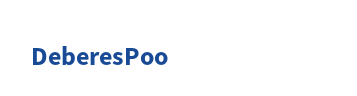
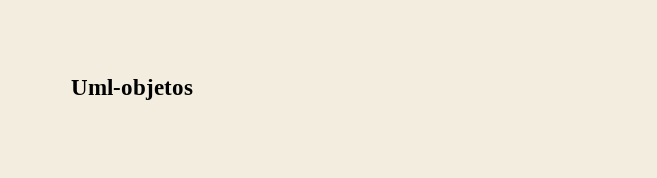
[31,46,168,66] DeberesPoo -> [71,79,193,100] Uml-objetos

